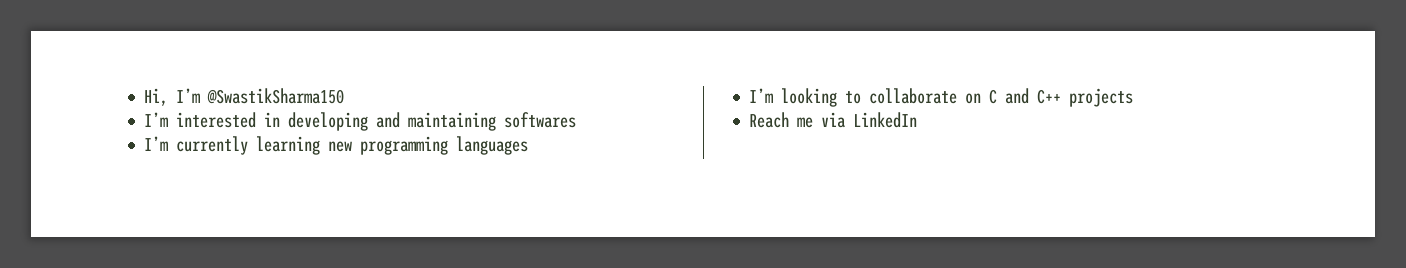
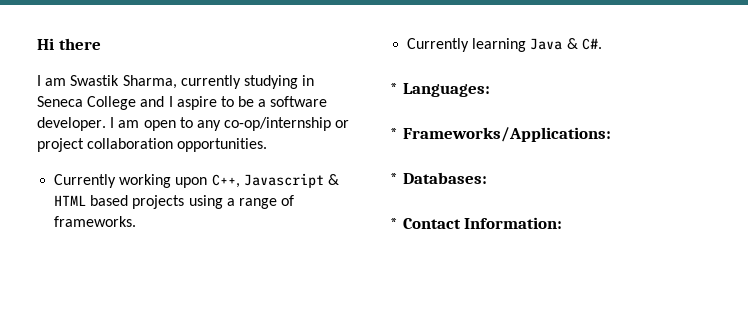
[144,88,345,106] [144,112,577,131] [144,136,529,155] [749,88,1134,107] [749,112,918,128] Hi, I’m @SwastikSharma150 // I’m interested in developing and maintaining softwares // I’m currently learning new programming languages // I’m looking to collaborate on C and C++ projects // Reach me via LinkedIn -> [37,38,101,50] [37,75,315,89] [37,96,328,110] [37,117,350,131] [37,138,268,152] [54,173,339,188] [54,195,295,209] [54,216,137,227] [407,38,602,52] [390,83,490,97] [390,127,611,142] [390,172,487,184] [390,217,563,229] Hi there // I am Swastik Sharma, currently studying in Seneca College and I aspire to be a software developer. I am open to any co-op/internship or project collaboration opportunities. // Currently working upon C++, Javascript & HTML based projects using a range of frameworks. // Currently learning Java & C#. // * Languages: // * Frameworks/Applications: // * Databases: // * Contact Information:

